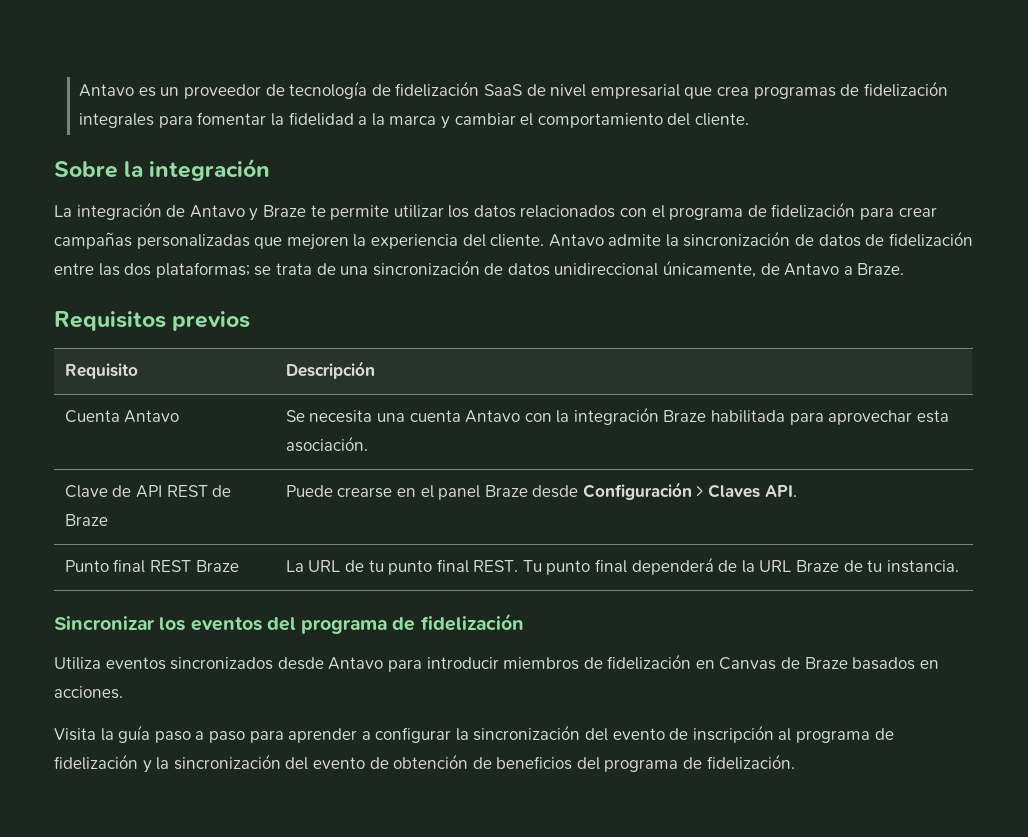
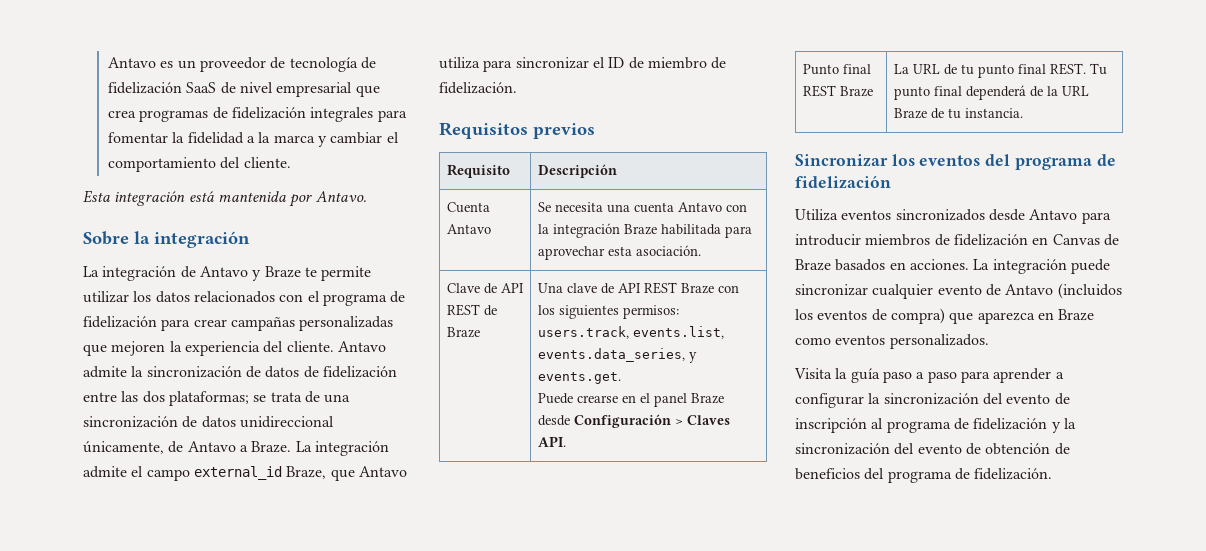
(749, 119) none -> [83,190,367,207] // Esta integración está mantenida por Antavo.
(905, 269) none -> [295,441,389,456] [83,466,407,481] [439,57,727,72] [439,82,517,94] La integración admite el campo external_id Braze, que Antavo utiliza para sincronizar el ID de miembro de fidelización.
(108, 520) none -> [537,282,739,294] [537,305,679,319] [537,326,724,339] [537,348,697,363] [537,372,621,384] Una clave de API REST Braze con los siguientes permisos: users.track, events.list, events.data_series, y events.get. //
(123, 692) none -> [973,259,1110,274] [795,283,1122,299] [795,308,1095,324] [795,334,989,349] La integración puede sincronizar cualquier evento de Antavo (incluidos los eventos de compra) que aparezca en Braze como eventos personalizados.

